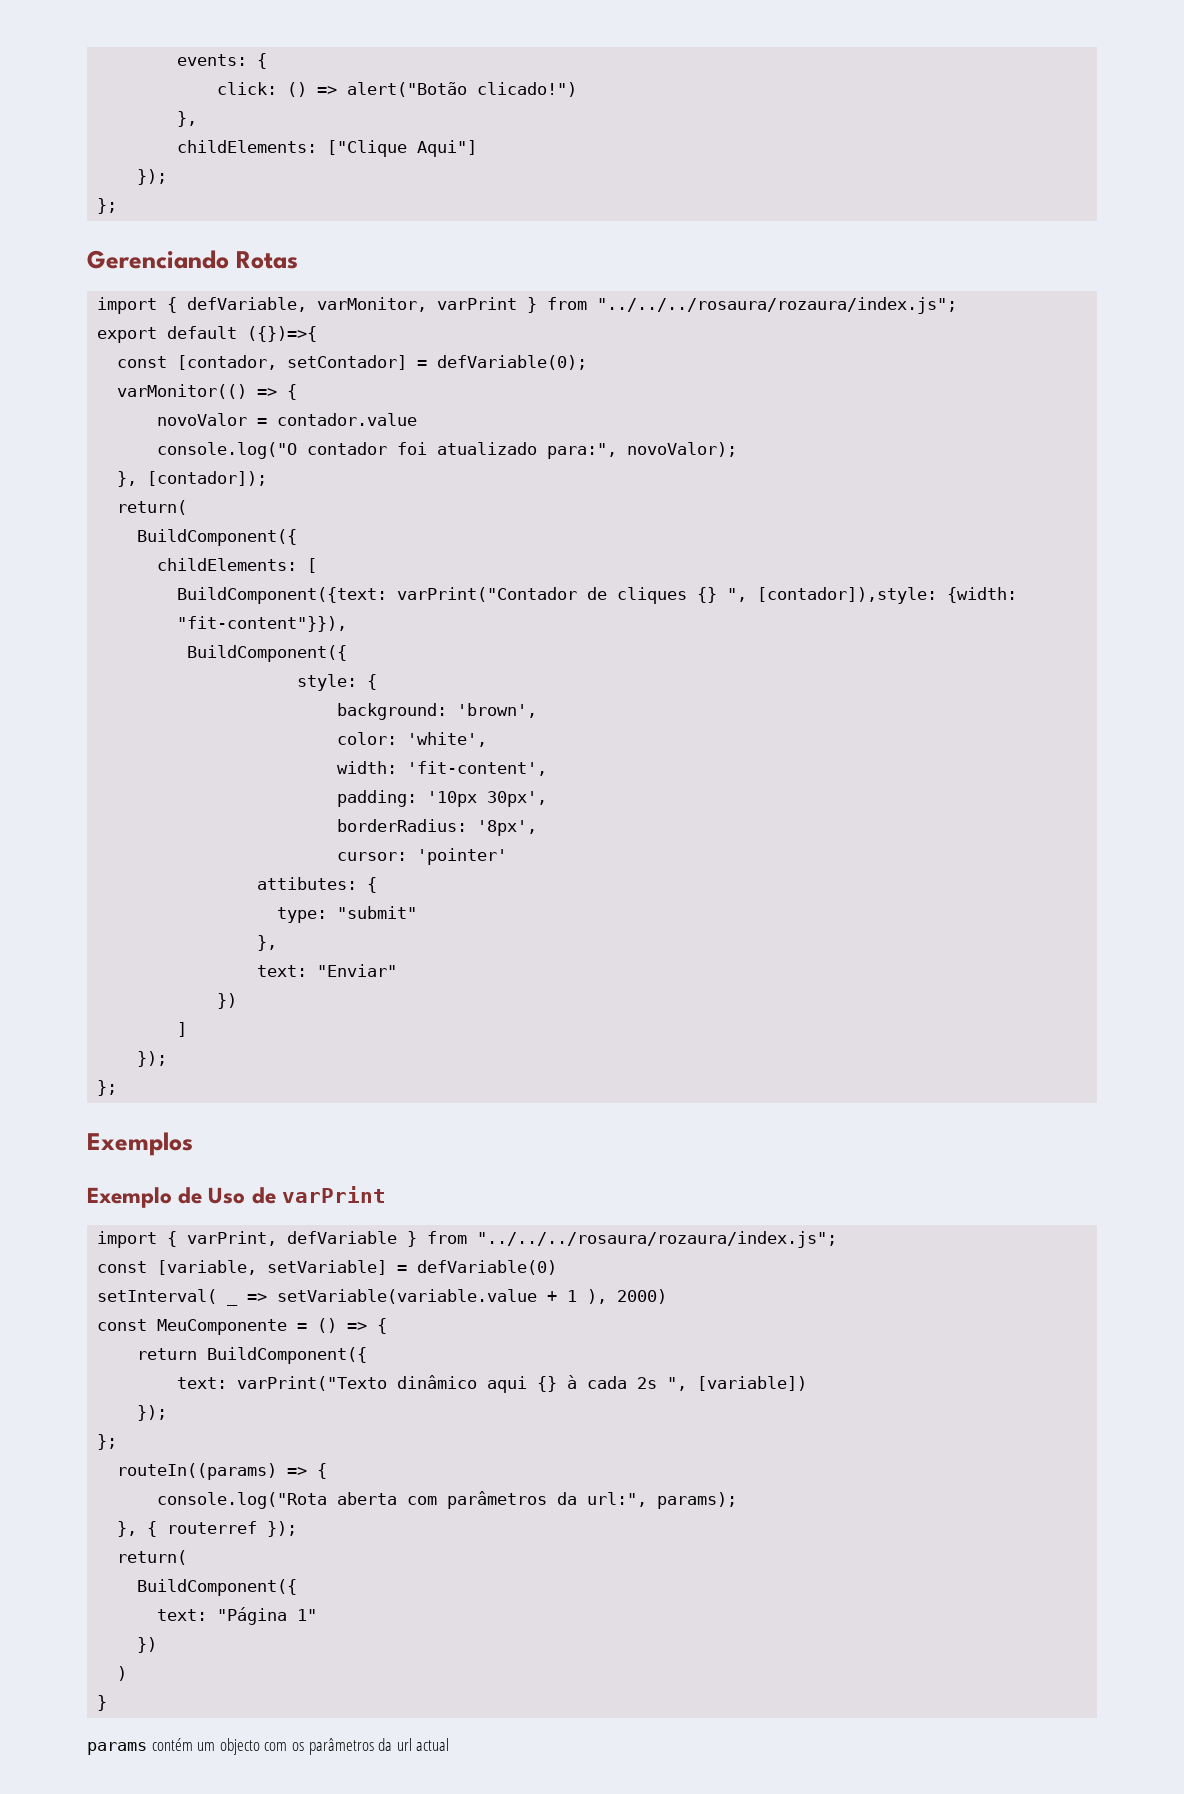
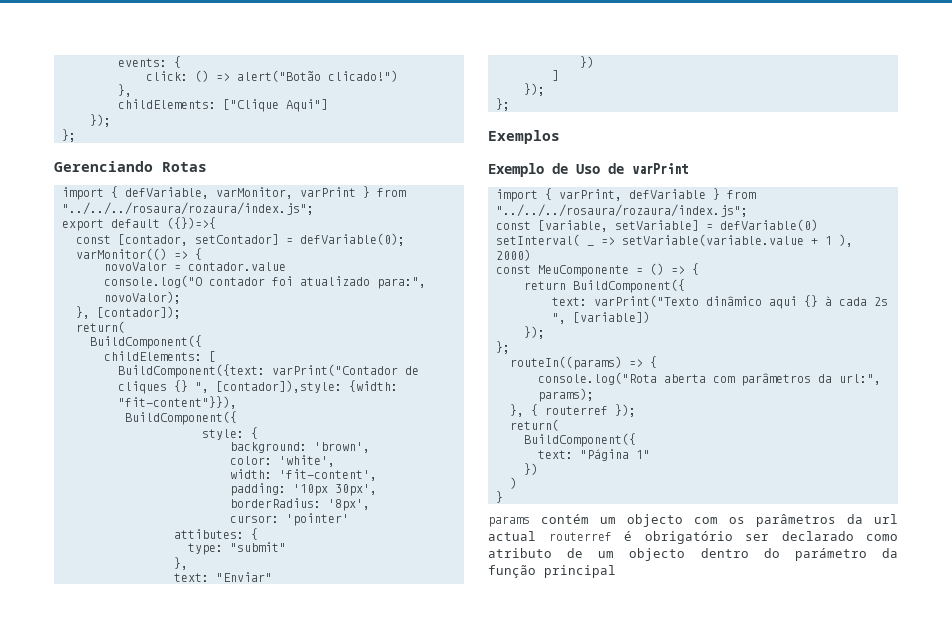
(450, 1744) none -> [548,531,898,544] [488,548,898,561] [488,565,616,578] routerref é obrigatório ser declarado como atributo de um objecto dentro do parámetro da função principal

